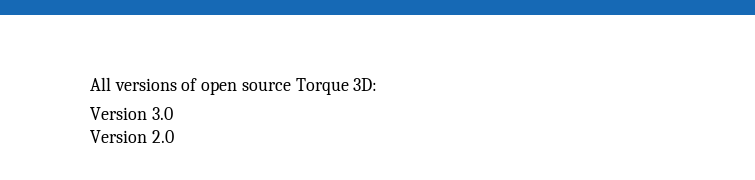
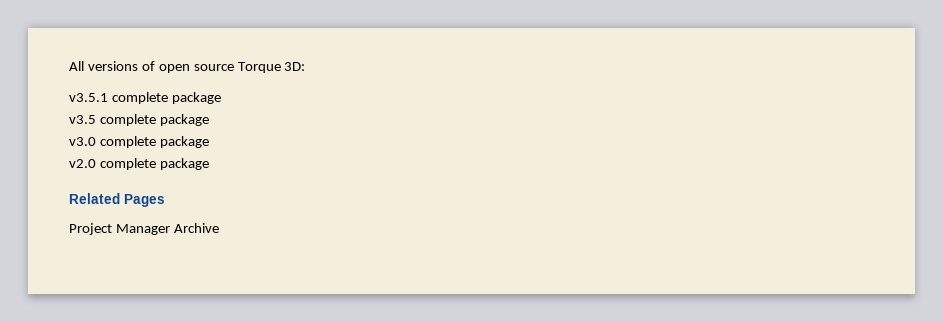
[90,107,173,120] [90,130,174,143] Version 3.0 // Version 2.0 -> [69,92,221,104] [69,114,209,126] [69,136,209,148] [69,158,209,170] [69,193,165,207] [69,223,219,235] v3.5.1 complete package // v3.5 complete package // v3.0 complete package // v2.0 complete package // Related Pages // Project Manager Archive

